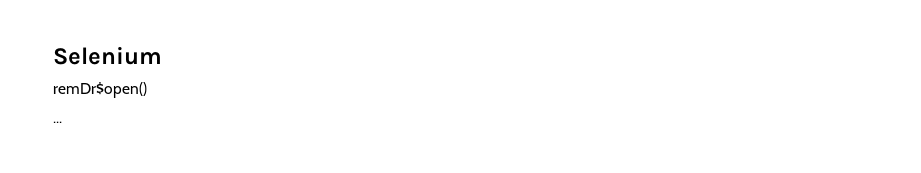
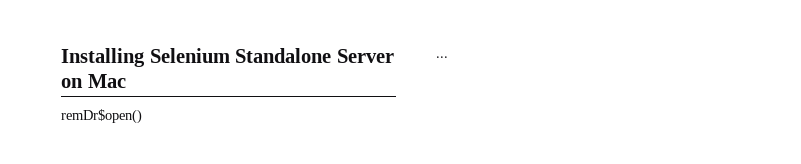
(53, 55) none -> [61,48,145,67] Installing
(162, 55) none -> [235,48,394,63] [61,74,126,88] Standalone Server on Mac

